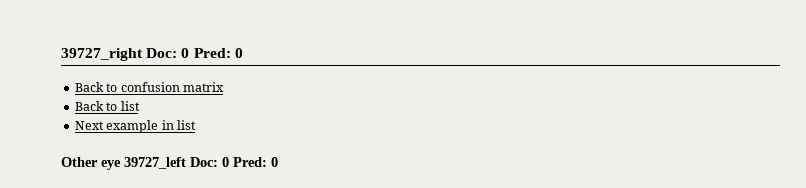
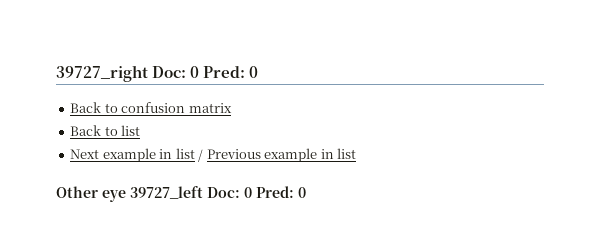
(196, 125) none -> [198,148,357,162] / Previous example in list

